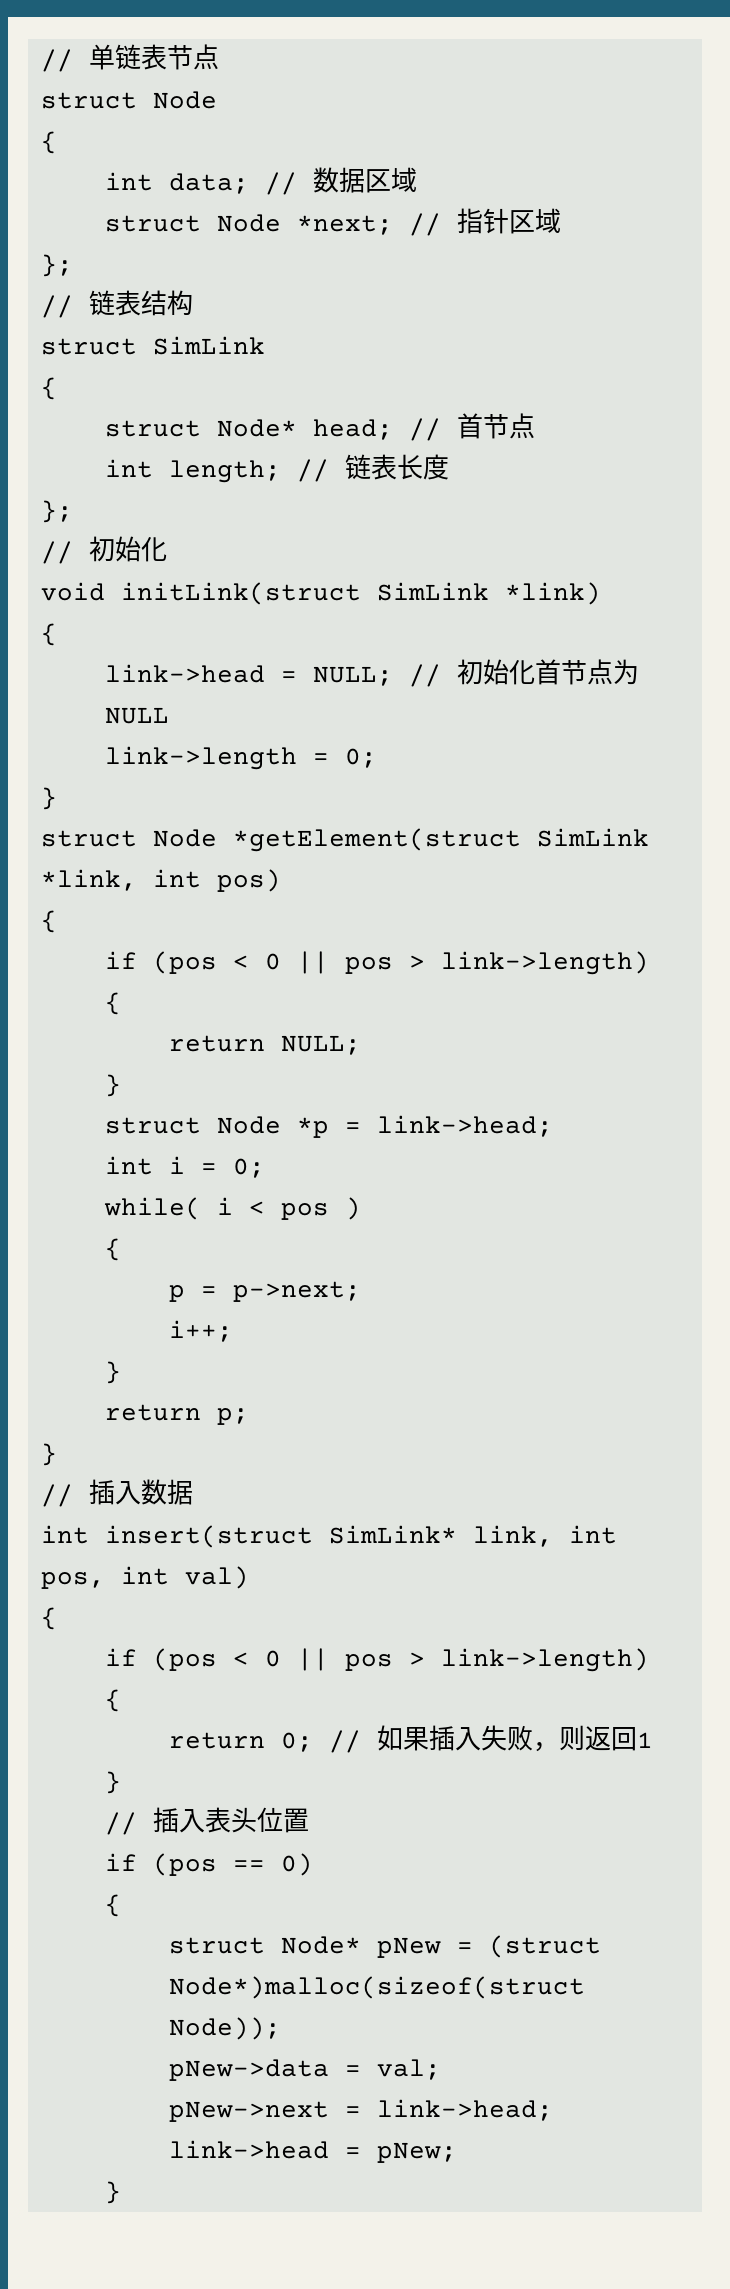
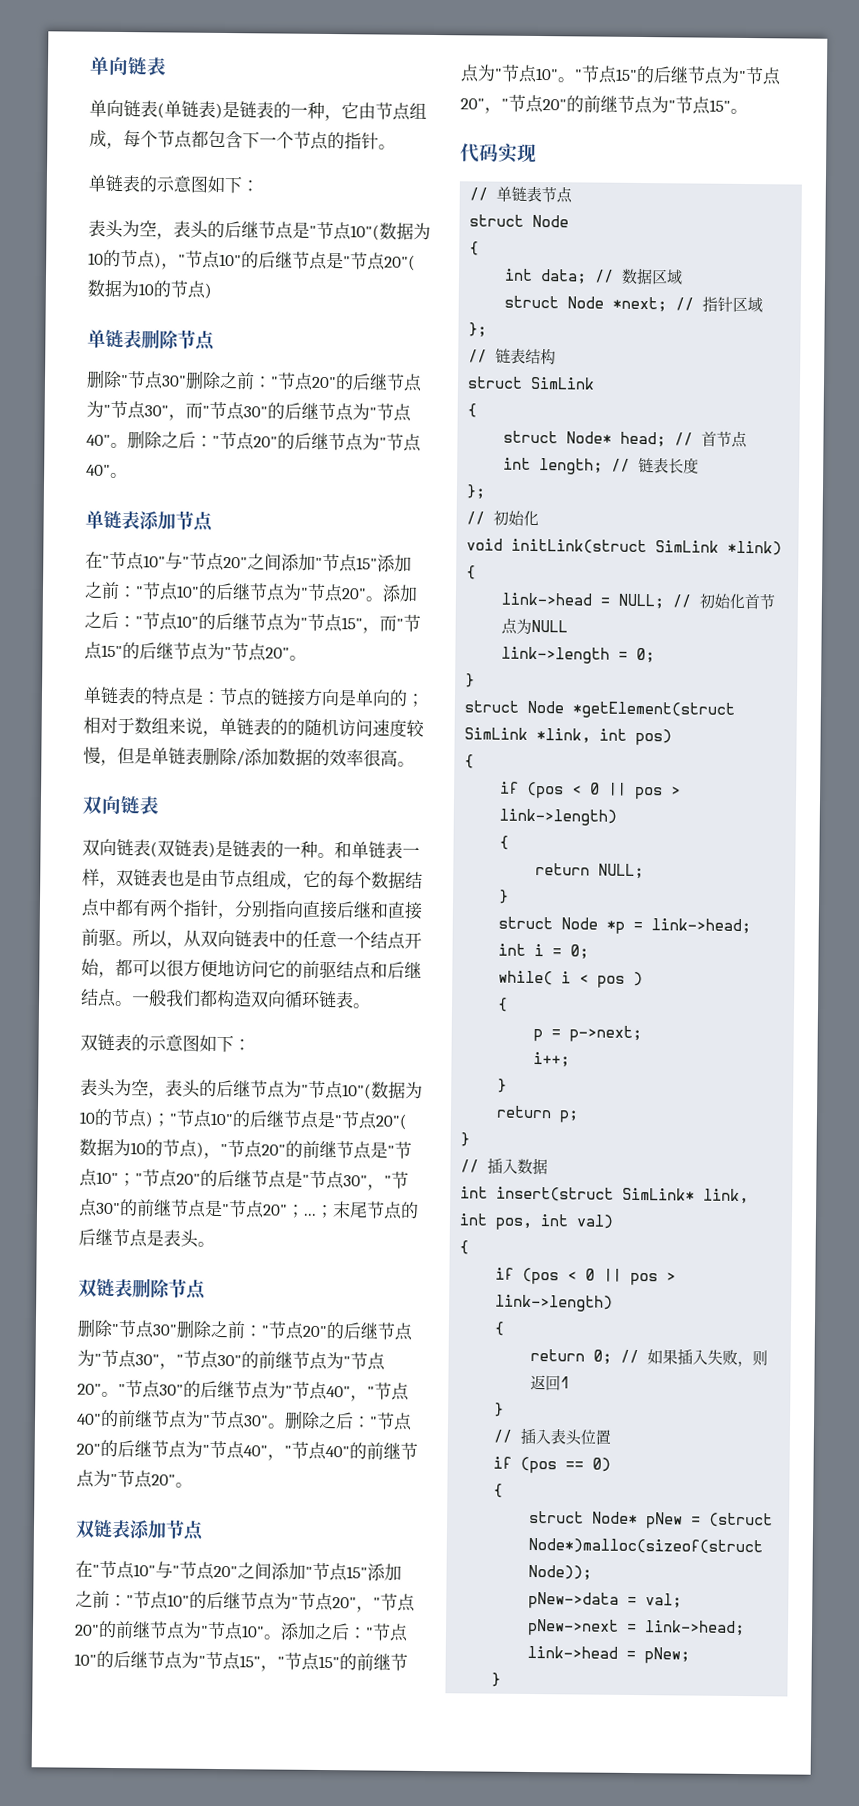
(41, 60) none -> [89,56,167,76] [89,99,427,122] [89,129,396,150] [88,174,259,194] [88,219,431,241] [88,249,416,271] [87,279,212,299] [87,329,216,351] [86,369,423,392] [86,400,412,422] [86,430,422,452] [86,464,128,479] [85,510,214,532] [85,551,412,573] [84,581,418,603] [84,611,421,634] [84,641,307,662] [83,686,425,707] [83,716,425,737] [83,746,415,767] [82,795,160,815] [82,838,420,859] [82,868,423,890] [81,898,423,920] [81,928,422,950] [81,958,422,980] [80,988,371,1009] [80,1033,251,1053] [80,1078,423,1100] [79,1108,407,1130] [79,1138,412,1160] [79,1168,409,1191] [78,1198,419,1220] [78,1228,215,1248] [78,1278,207,1300] [77,1318,413,1341] [77,1349,386,1371] [77,1380,410,1402] [76,1409,413,1431] [76,1439,418,1461] [76,1469,193,1489] [75,1519,205,1541] [75,1560,402,1582] [75,1590,416,1613] [74,1620,409,1642] [74,1650,408,1672] [460,64,782,86] [460,94,748,115] [460,143,537,163] 单向链表 // 单向链表(单链表)是链表的一种，它由节点组成，每个节点都包含下一个节点的指针。 // 单链表的示意图如下： // 表头为空，表头的后继节点是"节点10"(数据为10的节点)，"节点10"的后继节点是"节点20"(数据为10的节点) // 单链表删除节点 // 删除"节点30"删除之前："节点20"的后继节点为"节点30"，而"节点30"的后继节点为"节点40"。删除之后："节点20"的后继节点为"节点40"。 // 单链表添加节点 // 在"节点10"与"节点20"之间添加"节点15"添加之前："节点10"的后继节点为"节点20"。添加之后："节点10"的后继节点为"节点15"，而"节点15"的后继节点为"节点20"。 // 单链表的特点是：节点的链接方向是单向的；相对于数组来说，单链表的的随机访问速度较慢，但是单链表删除/添加数据的效率很高。 // 双向链表 // 双向链表(双链表)是链表的一种。和单链表一样，双链表也是由节点组成，它的每个数据结点中都有两个指针，分别指向直接后继和直接前驱。所以，从双向链表中的任意一个结点开始，都可以很方便地访问它的前驱结点和后继结点。一般我们都构造双向循环链表。 // 双链表的示意图如下： // 表头为空，表头的后继节点为"节点10"(数据为10的节点)；"节点10"的后继节点是"节点20"(数据为10的节点)，"节点20"的前继节点是"节点10"；"节点20"的后继节点是"节点30"，"节点30"的前继节点是"节点20"；...；末尾节点的后继节点是表头。 // 双链表删除节点 // 删除"节点30"删除之前："节点20"的后继节点为"节点30"，"节点30"的前继节点为"节点20"。"节点30"的后继节点为"节点40"，"节点40"的前继节点为"节点30"。删除之后："节点20"的后继节点为"节点40"，"节点40"的前继节点为"节点20"。 // 双链表添加节点 // 在"节点10"与"节点20"之间添加"节点15"添加之前："节点10"的后继节点为"节点20"，"节点20"的前继节点为"节点10"。添加之后："节点10"的后继节点为"节点15"，"节点15"的前继节点为"节点10"。"节点15"的后继节点为"节点20"，"节点20"的前继节点为"节点15"。 // 代码实现 //

